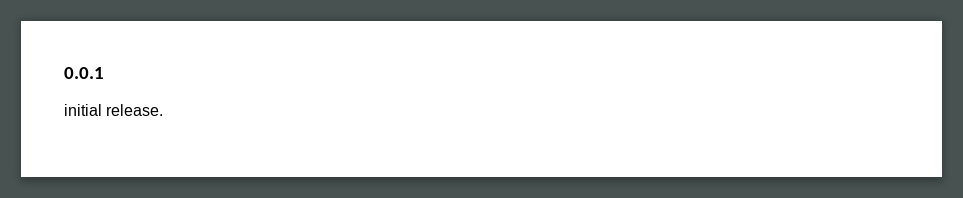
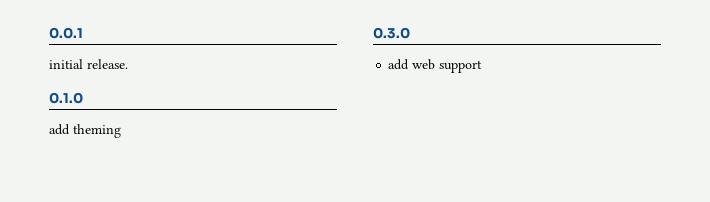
(164, 110) none -> [49,92,83,104] [49,124,121,138] [373,27,410,39] [388,59,483,73] // 0.1.0 // add theming // 0.3.0 // add web support

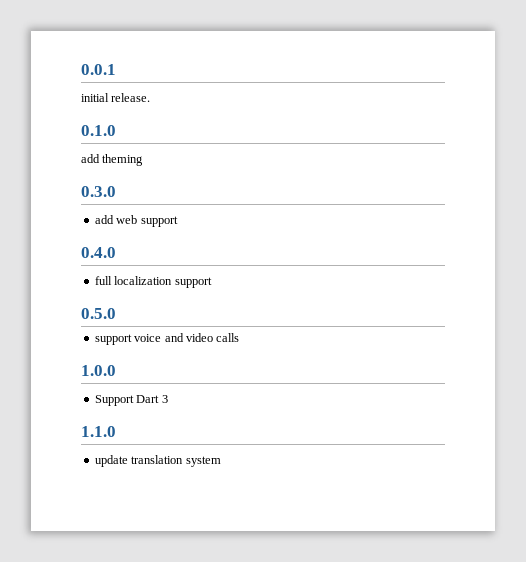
(483, 66) none -> [81,247,116,258] [94,276,212,288] [81,308,116,319] [94,333,240,345] [81,365,116,376] [94,395,168,406] [81,426,116,437] [94,455,221,467] // 0.4.0 // full localization support // 0.5.0 // support voice and video calls // 1.0.0 // Support Dart 3 // 1.1.0 // update translation system

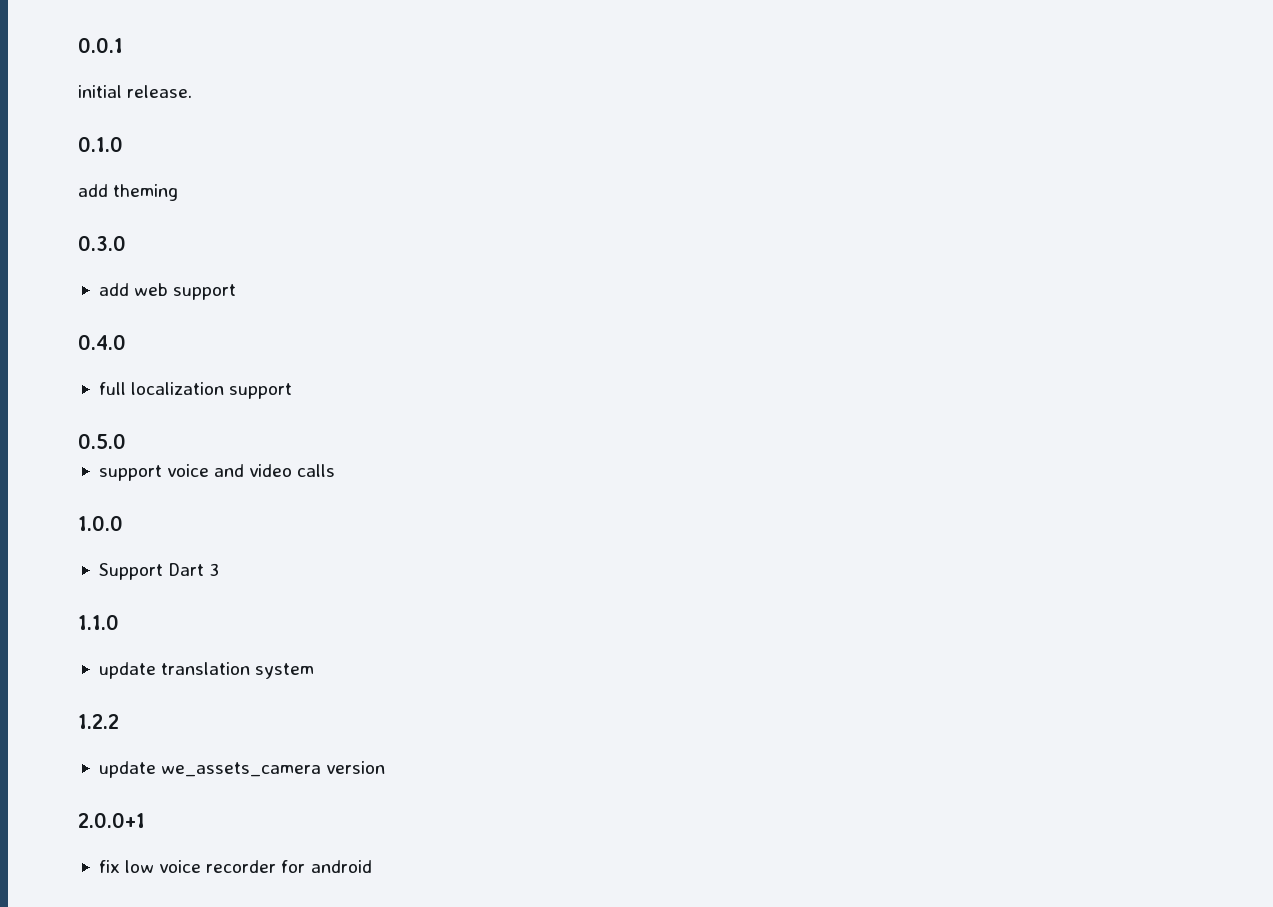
(221, 461) none -> [78,714,119,729] [98,761,386,778] [78,812,145,828] [98,860,372,873] // 1.2.2 // update we_assets_camera version // 2.0.0+1 // fix low voice recorder for android

